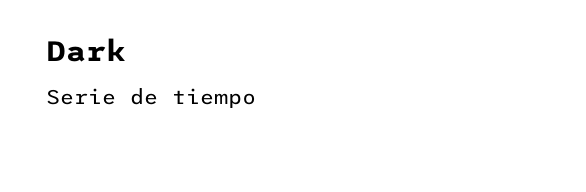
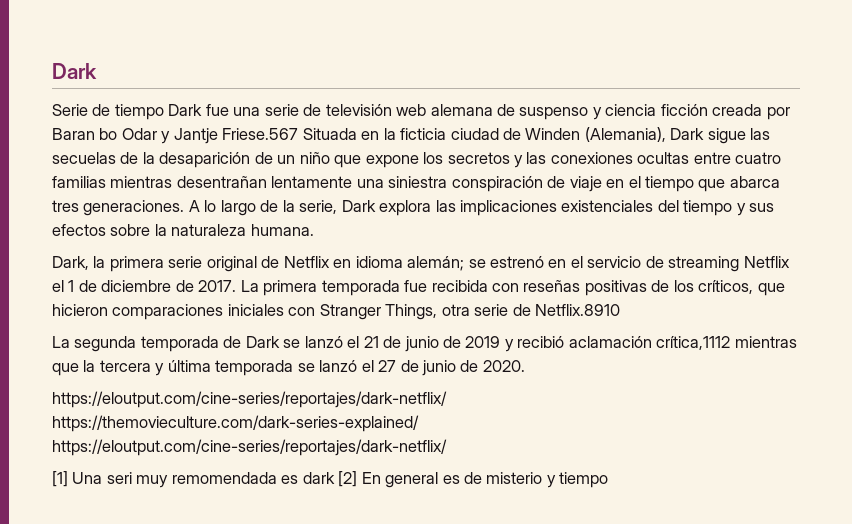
(256, 98) none -> [168,104,790,120] [52,127,771,144] [52,152,782,168] [52,176,780,192] [52,200,775,216] [52,224,314,236] [52,256,790,272] [52,280,785,296] [52,304,621,320] [52,336,797,352] [52,360,525,376] [52,391,447,408] [52,415,419,432] [52,439,447,456] [52,471,609,488] Dark fue una serie de televisión web alemana de suspenso y ciencia ficción creada por Baran bo Odar y Jantje Friese.567 Situada en la ficticia ciudad de Winden (Alemania), Dark sigue las secuelas de la desaparición de un niño que expone los secretos y las conexiones ocultas entre cuatro familias mientras desentrañan lentamente una siniestra conspiración de viaje en el tiempo que abarca tres generaciones. A lo largo de la serie, Dark explora las implicaciones existenciales del tiempo y sus efectos sobre la naturaleza humana. // Dark, la primera serie original de Netflix en idioma alemán; se estrenó en el servicio de streaming Netflix el 1 de diciembre de 2017. La primera temporada fue recibida con reseñas positivas de los críticos, que hicieron comparaciones iniciales con Stranger Things, otra serie de Netflix.8910 // La segunda temporada de Dark se lanzó el 21 de junio de 2019 y recibió aclamación crítica,1112 mientras que la tercera y última temporada se lanzó el 27 de junio de 2020. // https://eloutput.com/cine-series/reportajes/dark-netflix/ https://themovieculture.com/dark-series-explained/ https://eloutput.com/cine-series/reportajes/dark-netflix/ // [1] Una seri muy remomendada es dark [2] En general es de misterio y tiempo

